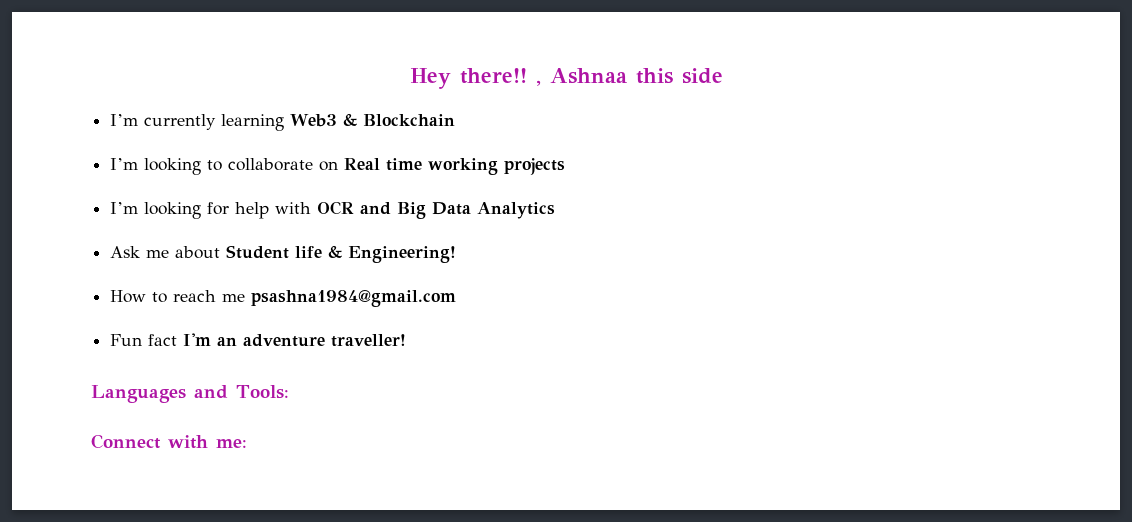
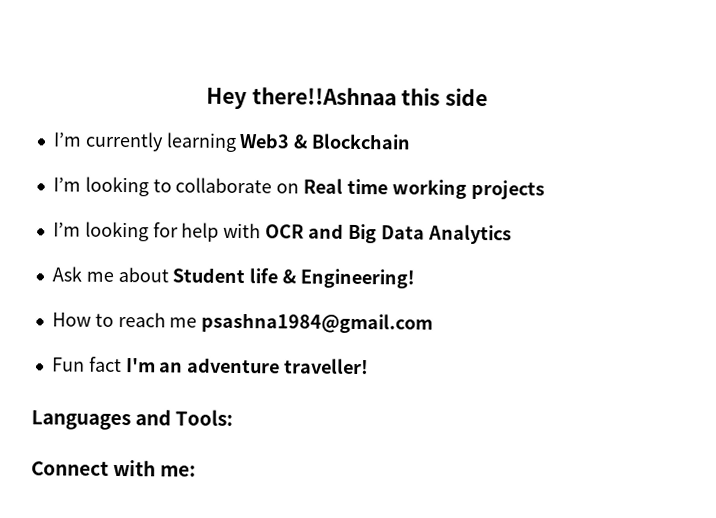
[459,68,627,86] there!! , Ashnaa -> [251,87,397,106] there!!Ashnaa

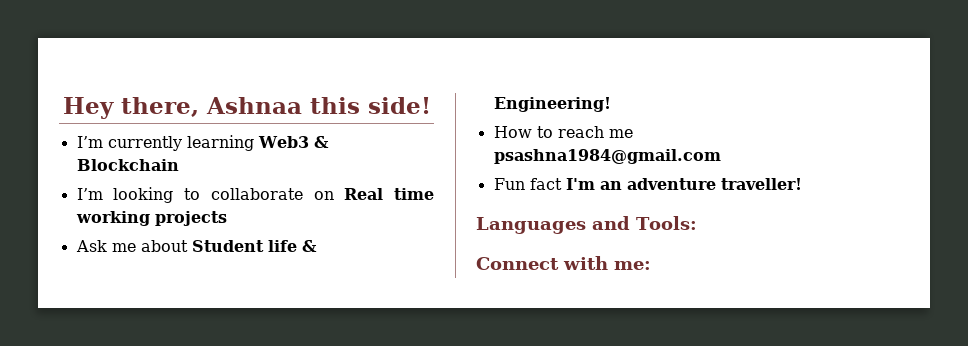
[251,87,489,107] there!!Ashnaa this side -> [120,97,431,117] there, Ashnaa this side!
[52,221,512,245] // I’m looking for help with OCR and Big Data Analytics -> (227, 218) none

